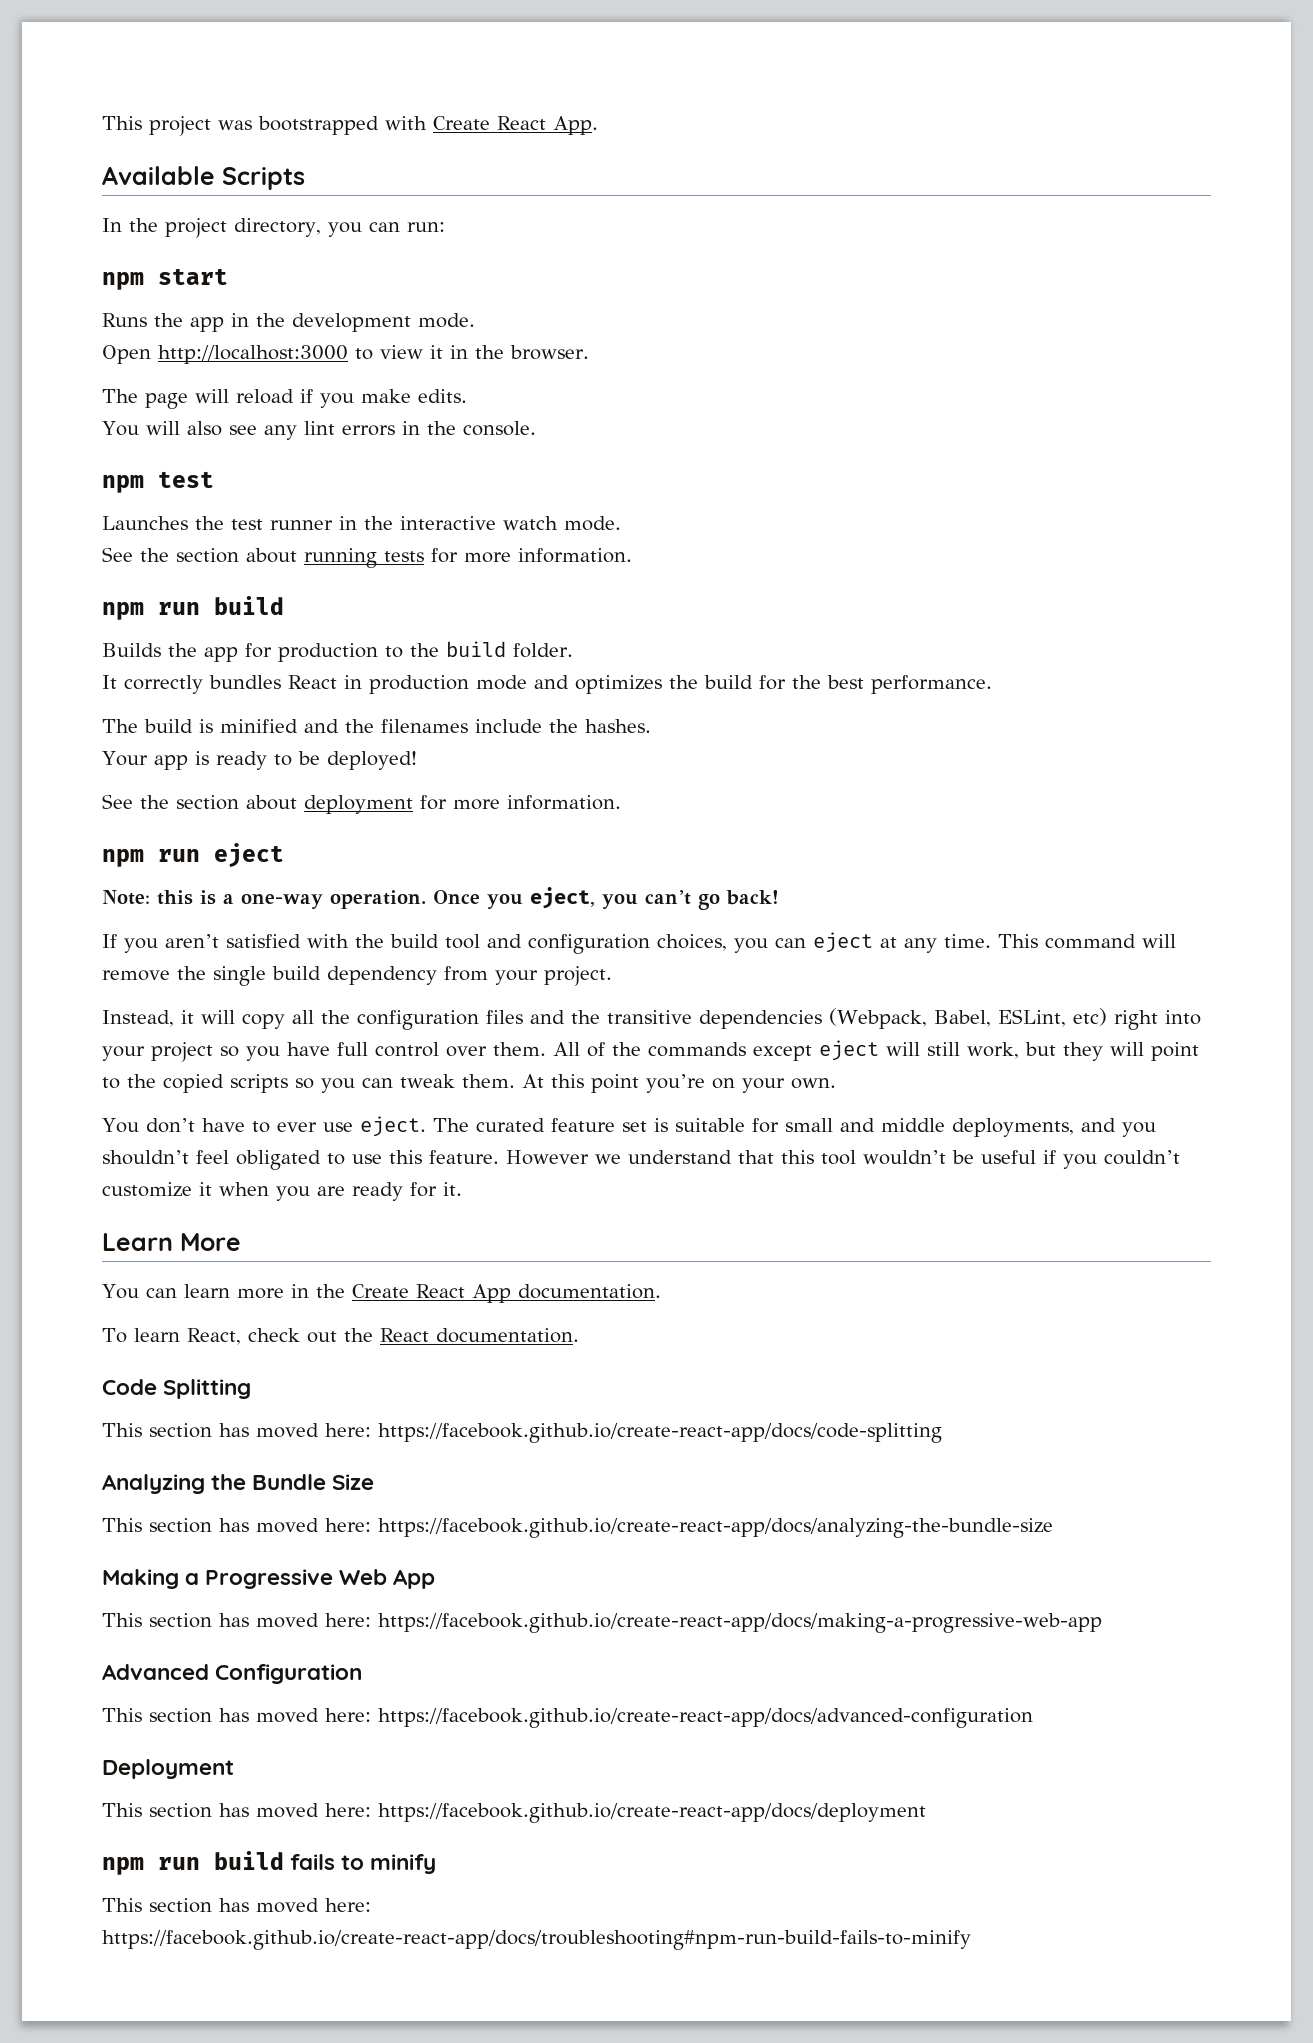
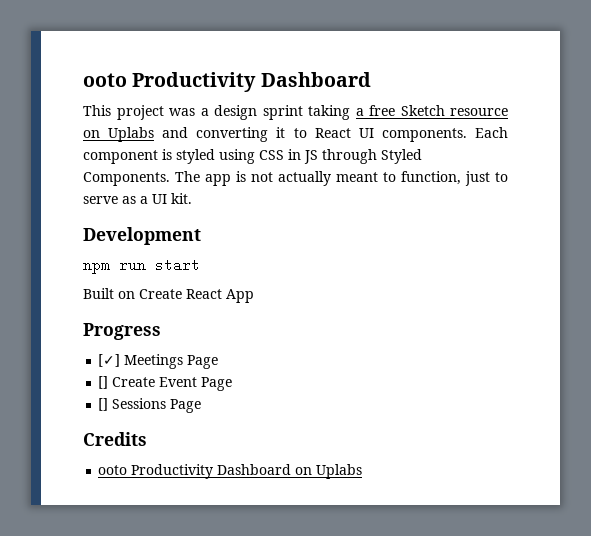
[102,116,598,136] [102,166,305,190] [102,218,445,238] [102,268,228,290] [102,313,475,332] [102,345,589,364] [102,389,467,409] [102,421,536,440] [102,471,214,493] [102,516,621,531] [102,547,632,568] [102,596,284,620] [102,641,573,662] [102,675,992,694] [102,719,651,733] [102,751,417,770] [102,794,621,814] [102,843,284,867] [102,887,779,910] [102,932,1176,954] [102,966,612,986] [102,1008,1201,1030] [102,1040,1199,1062] [102,1074,836,1093] [102,1116,1156,1137] [102,1150,1180,1170] [102,1182,462,1201] [102,1233,241,1251] [102,1284,661,1303] [102,1328,579,1345] [102,1379,252,1399] [102,1423,942,1443] [102,1474,375,1494] [102,1518,1053,1538] [102,1569,436,1589] [102,1613,1102,1633] [102,1664,363,1684] [102,1708,1033,1728] [102,1759,234,1779] [102,1803,926,1823] [102,1851,437,1875] [102,1898,371,1913] [102,1930,971,1950] This project was bootstrapped with Create React App. // Available Scripts // In the project directory, you can run: // npm start // Runs the app in the development mode. // Open http://localhost:3000 to view it in the browser. // The page will reload if you make edits. // You will also see any lint errors in the console. // npm test // Launches the test runner in the interactive watch mode. // See the section about running tests for more information. // npm run build // Builds the app for production to the build folder. // It correctly bundles React in production mode and optimizes the build for the best performance. // The build is minified and the filenames include the hashes. // Your app is ready to be deployed! // See the section about deployment for more information. // npm run eject // Note: this is a one-way operation. Once you eject, you can’t go back! // If you aren’t satisfied with the build tool and configuration choices, you can eject at any time. This command will remove the single build dependency from your project. // Instead, it will copy all the configuration files and the transitive dependencies (Webpack, Babel, ESLint, etc) right into your project so you have full control over them. All of the commands except eject will still work, but they will point to the copied scripts so you can tweak them. At this point you’re on your own. // You don’t have to ever use eject. The curated feature set is suitable for small and middle deployments, and you shouldn’t feel obligated to use this feature. However we understand that this tool wouldn’t be useful if you couldn’t customize it when you are ready for it. // Learn More // You can learn more in the Create React App documentation. // To learn React, check out the React documentation. // Code Splitting // This section has moved here: https://facebook.github.io/create-react-app/docs/code-splitting // Analyzing the Bundle Size // This section has moved here: https://facebook.github.io/create-react-app/docs/analyzing-the-bundle-size // Making a Progressive Web App // This section has moved here: https://facebook.github.io/create-react-app/docs/making-a-progressive-web-app // Advanced Configuration // This section has moved here: https://facebook.github.io/create-react-app/docs/advanced-configuration // Deployment // This section has moved here: https://facebook.github.io/create-react-app/docs/deployment // npm run build fails to minify // This section has moved here: https://facebook.github.io/create-react-app/docs/troubleshooting#npm-run-build-fails-to-minify -> [83,72,371,92] [83,105,508,120] [83,127,508,142] [83,149,422,164] [83,171,508,186] [83,193,192,204] [83,227,201,245] [83,258,200,274] [83,288,254,303] [83,323,161,340] [98,354,219,369] [98,376,233,391] [98,398,202,413] [83,432,147,446] [98,464,363,479] ooto Productivity Dashboard // This project was a design sprint taking a free Sketch resource on Uplabs and converting it to React UI components. Each component is styled using CSS in JS through Styled Components. The app is not actually meant to function, just to serve as a UI kit. // Development // npm run start // Built on Create React App // Progress // [✓] Meetings Page // [] Create Event Page // [] Sessions Page // Credits // ooto Productivity Dashboard on Uplabs

